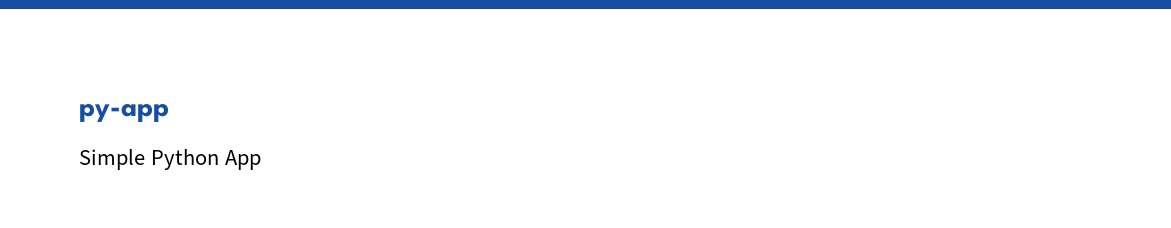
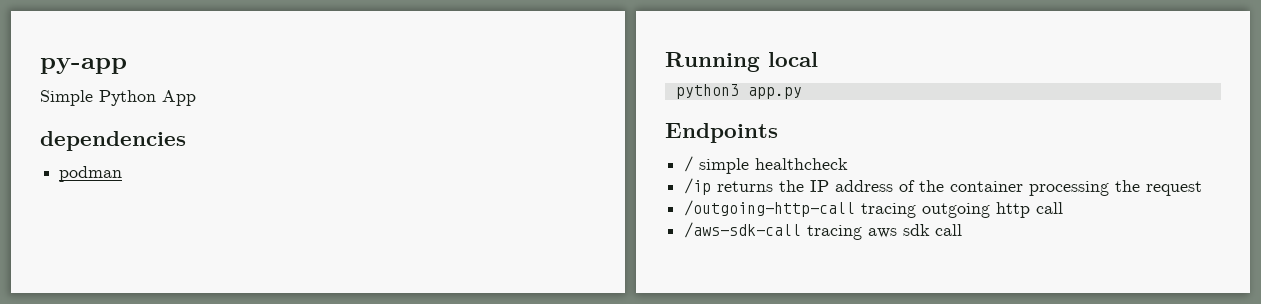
(262, 160) none -> [40,131,186,151] [59,166,123,182] [665,52,818,72] [675,84,802,99] [665,123,778,143] [684,156,849,174] [684,178,1203,196] [684,200,1064,218] [684,222,963,240] // dependencies // podman // Running local // python3 app.py // Endpoints // / simple healthcheck // /ip returns the IP address of the container processing the request // /outgoing-http-call tracing outgoing http call // /aws-sdk-call tracing aws sdk call

